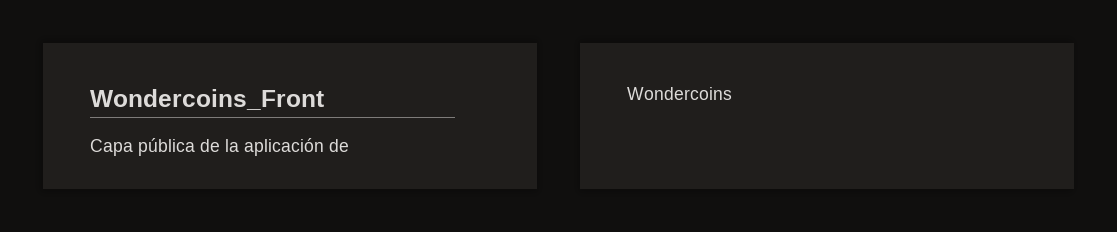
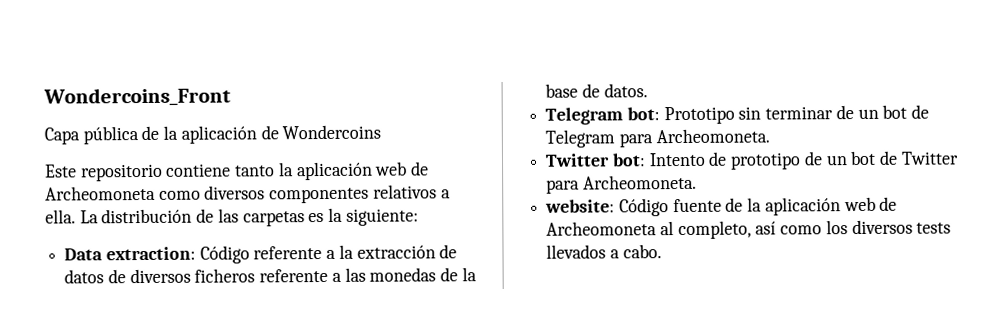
(732, 93) none -> [45,161,430,182] [45,184,451,204] [45,207,419,227] [64,244,458,264] [64,267,477,284] [545,83,648,98] [545,104,930,125] [545,128,770,148] [545,150,959,170] [546,174,697,194] [545,196,898,217] [546,219,952,240] [546,244,662,259] // Este repositorio contiene tanto la aplicación web de Archeomoneta como diversos componentes relativos a ella. La distribución de las carpetas es la siguiente: // Data extraction: Código referente a la extracción de datos de diversos ficheros referente a las monedas de la base de datos. // Telegram bot: Prototipo sin terminar de un bot de Telegram para Archeomoneta. // Twitter bot: Intento de prototipo de un bot de Twitter para Archeomoneta. // website: Código fuente de la aplicación web de Archeomoneta al completo, así como los diversos tests llevados a cabo.

